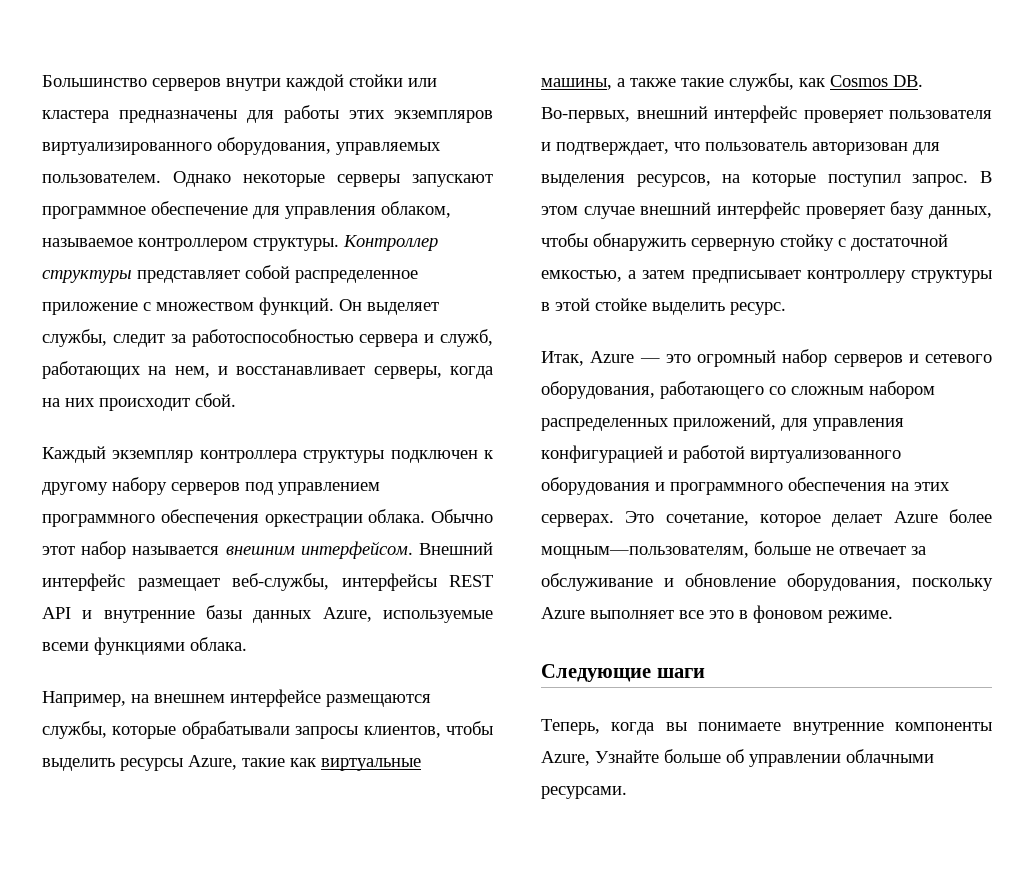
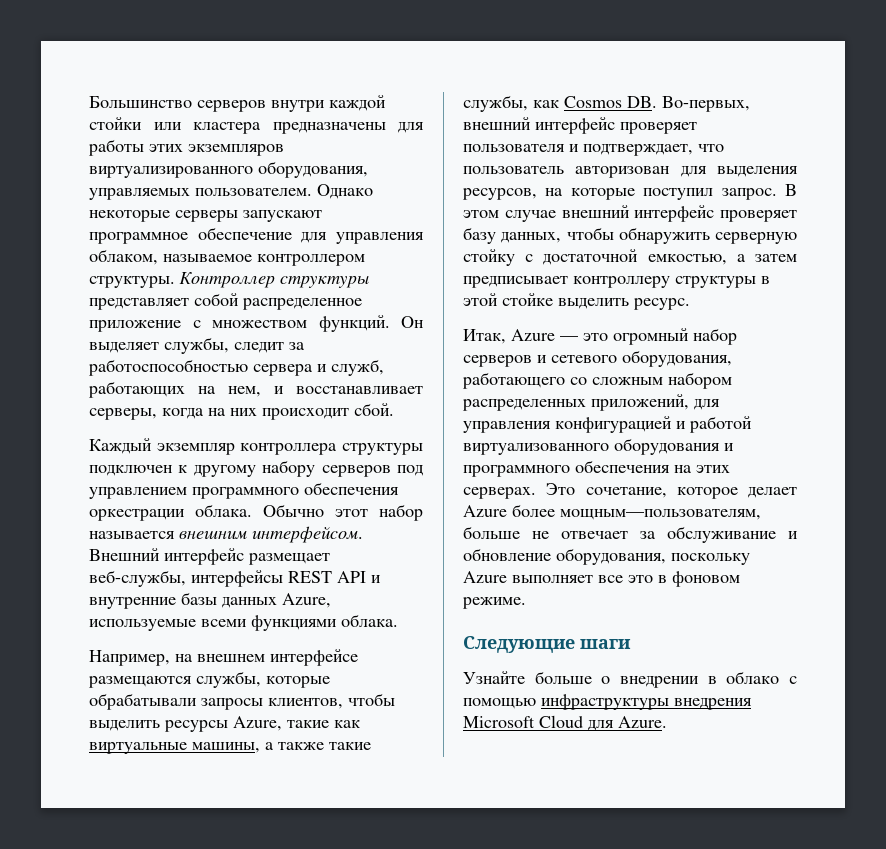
[541,719,992,735] [541,749,934,767] [541,786,627,799] Теперь, когда вы понимаете внутренние компоненты Azure, Узнайте больше об управлении облачными ресурсами. -> [463,671,797,688] [463,694,752,710] [463,715,667,731] Узнайте больше о внедрении в облако с помощью инфраструктуры внедрения Microsoft Cloud для Azure.

